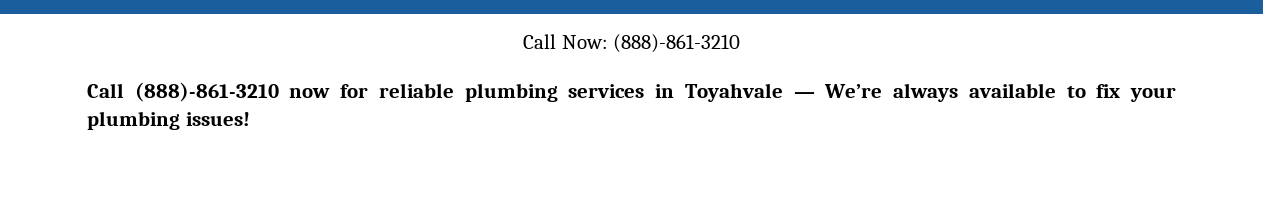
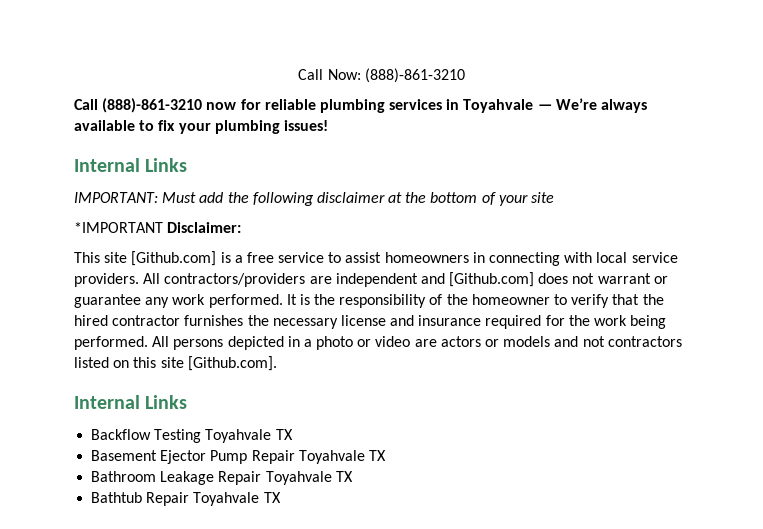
(250, 119) none -> [74,158,188,172] [74,192,555,206] [74,222,242,233] [74,251,678,266] [74,272,668,287] [74,294,664,308] [74,315,667,329] [74,336,682,350] [74,356,277,371] [74,395,188,409] [91,429,293,443] [91,450,386,464] [91,471,353,485] [91,492,281,506] // Internal Links // IMPORTANT: Must add the following disclaimer at the bottom of your site // *IMPORTANT Disclaimer: // This site [Github.com] is a free service to assist homeowners in connecting with local service providers. All contractors/providers are independent and [Github.com] does not warrant or guarantee any work performed. It is the responsibility of the homeowner to verify that the hired contractor furnishes the necessary license and insurance required for the work being performed. All persons depicted in a photo or video are actors or models and not contractors listed on this site [Github.com]. // Internal Links // Backflow Testing Toyahvale TX // Basement Ejector Pump Repair Toyahvale TX // Bathroom Leakage Repair Toyahvale TX // Bathtub Repair Toyahvale TX

